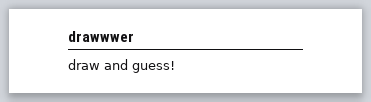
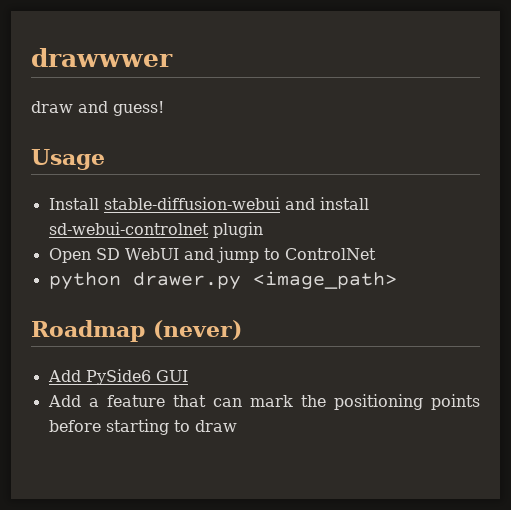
(175, 67) none -> [31,149,105,170] [48,197,369,210] [48,222,263,238] [48,247,376,263] [48,271,397,290] [31,320,242,342] [47,369,188,385] [47,394,481,410] [48,419,237,435] // Usage // Install stable-diffusion-webui and install sd-webui-controlnet plugin // Open SD WebUI and jump to ControlNet // python drawer.py <image_path> // Roadmap (never) // Add PySide6 GUI // Add a feature that can mark the positioning points before starting to draw

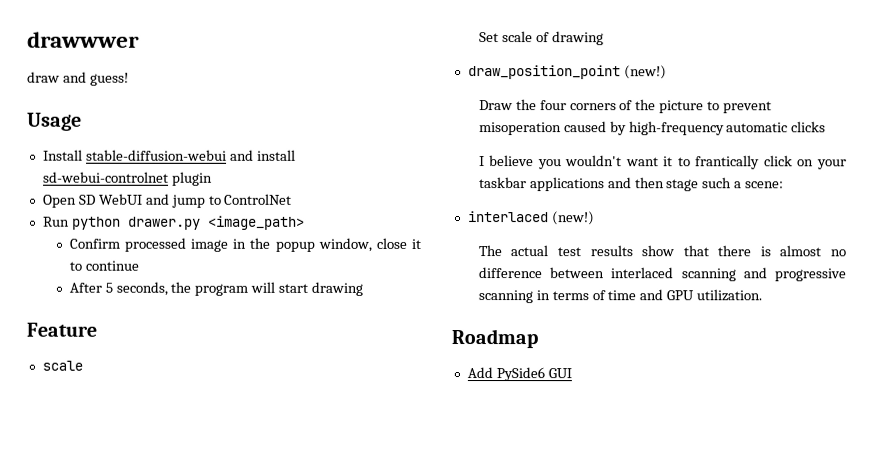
(376, 254) none -> [42,216,70,227] Run
(397, 280) none -> [68,237,421,252] [68,260,139,271] [68,281,364,296] [26,322,97,337] [41,360,83,371] [478,31,604,46] [467,65,667,80] [478,99,773,114] [478,121,827,136] [478,155,847,170] [478,177,785,192] [467,211,595,226] [477,245,846,257] [477,267,846,282] [477,289,763,304] // Confirm processed image in the popup window, close it to continue // After 5 seconds, the program will start drawing // Feature // scale // Set scale of drawing // draw_position_point (new!) // Draw the four corners of the picture to prevent misoperation caused by high-frequency automatic clicks // I believe you wouldn't want it to frantically click on your taskbar applications and then stage such a scene: // interlaced (new!) // The actual test results show that there is almost no difference between interlaced scanning and progressive scanning in terms of time and GPU utilization.
[153,320,242,340] (never) -> (538, 339) none
[47,394,481,410] [48,419,237,435] // Add a feature that can mark the positioning points before starting to draw -> (572, 373) none

